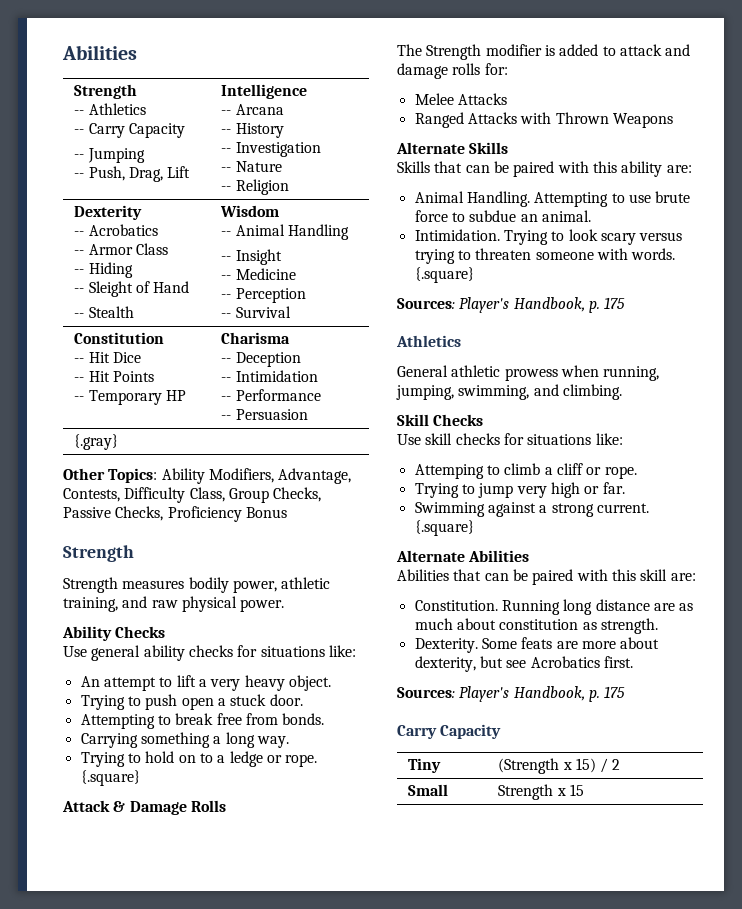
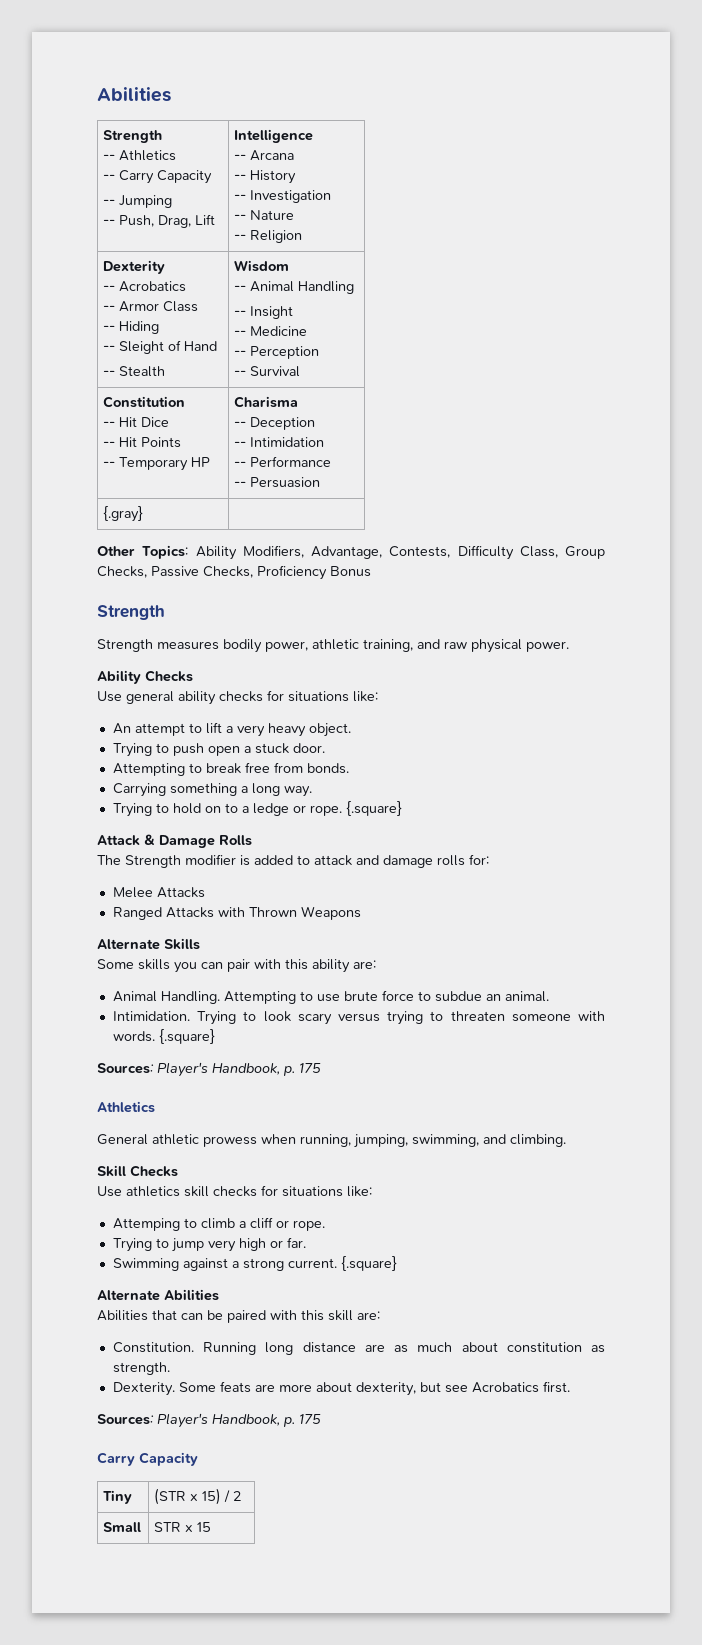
[397,161,555,177] Skills that can be paired -> [97,959,250,973] Some skills you can pair
(421, 439) none -> [126,1186,180,1197] athletics
[498,758,560,774] (Strength -> [154,1488,187,1505] (STR
[498,784,554,800] Strength -> [154,1522,182,1532] STR

